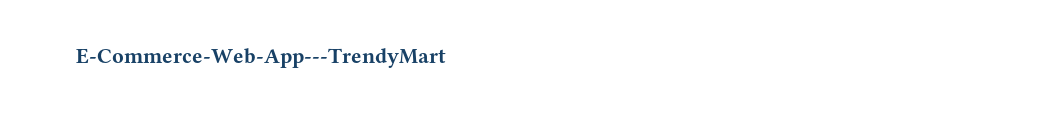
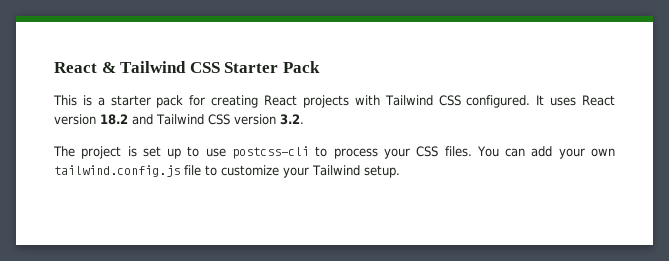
[76,48,446,68] E-Commerce-Web-App---TrendyMart -> [54,61,320,73] [53,95,615,108] [54,114,304,125] [53,146,615,159] [54,165,400,178] React & Tailwind CSS Starter Pack // This is a starter pack for creating React projects with Tailwind CSS configured. It uses React version 18.2 and Tailwind CSS version 3.2. // The project is set up to use postcss-cli to process your CSS files. You can add your own tailwind.config.js file to customize your Tailwind setup.

